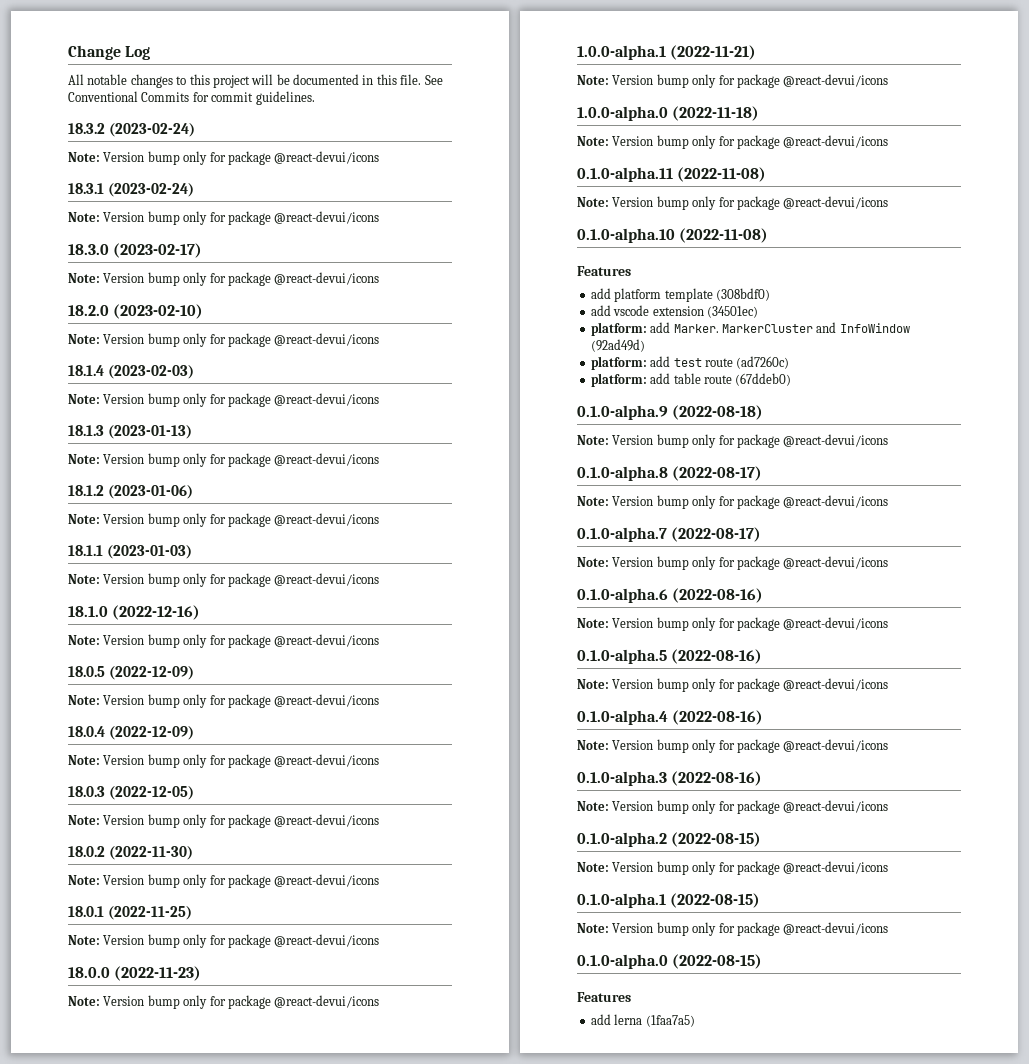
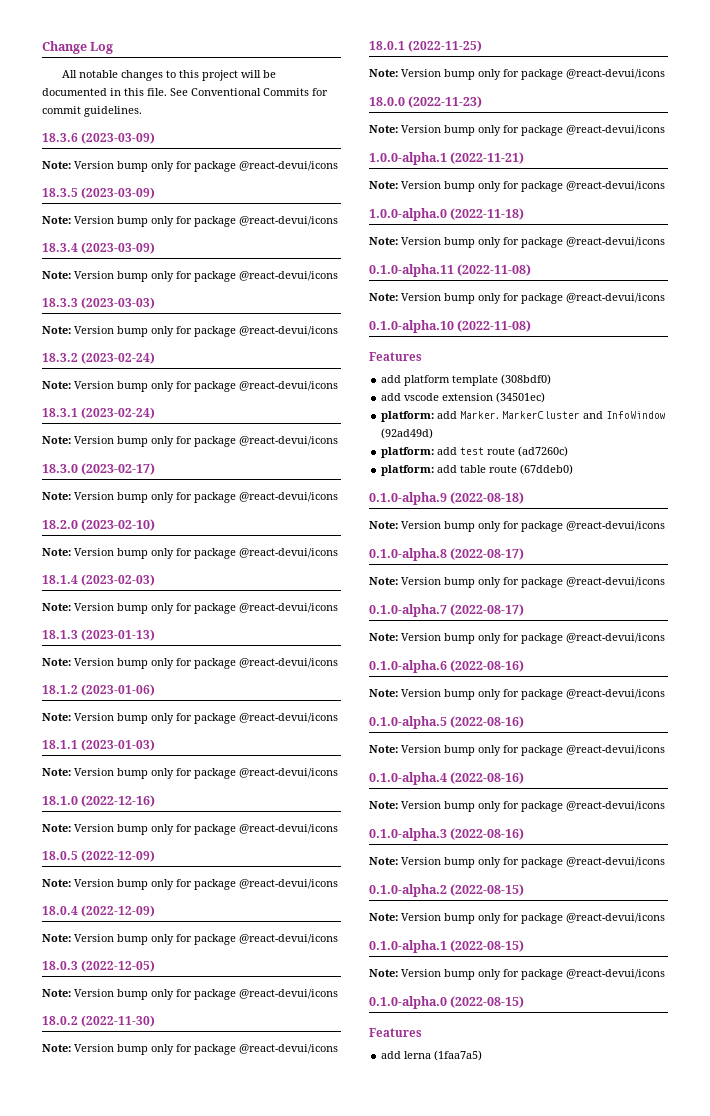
(315, 98) none -> [42,132,156,144] [42,161,338,172] [42,187,156,199] [42,216,338,227] [42,242,156,254] [42,271,338,282] [42,297,156,309] [42,326,338,337] // 18.3.6 (2023-03-09) // Note: Version bump only for package @react-devui/icons // 18.3.5 (2023-03-09) // Note: Version bump only for package @react-devui/icons // 18.3.4 (2023-03-09) // Note: Version bump only for package @react-devui/icons // 18.3.3 (2023-03-03) // Note: Version bump only for package @react-devui/icons

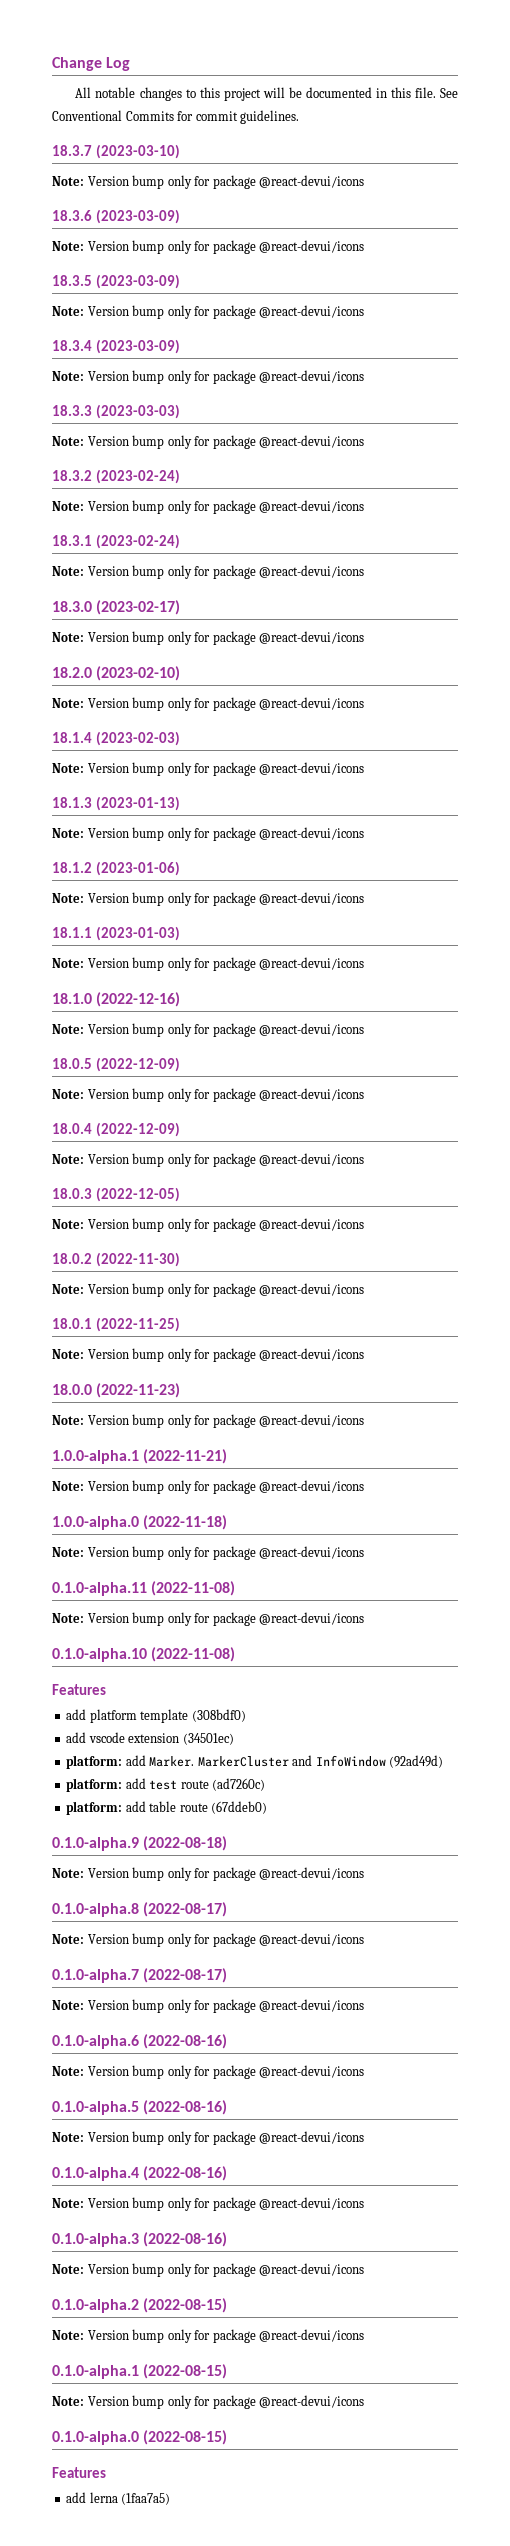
(142, 111) none -> [52,144,181,159] [52,175,365,189] // 18.3.7 (2023-03-10) // Note: Version bump only for package @react-devui/icons

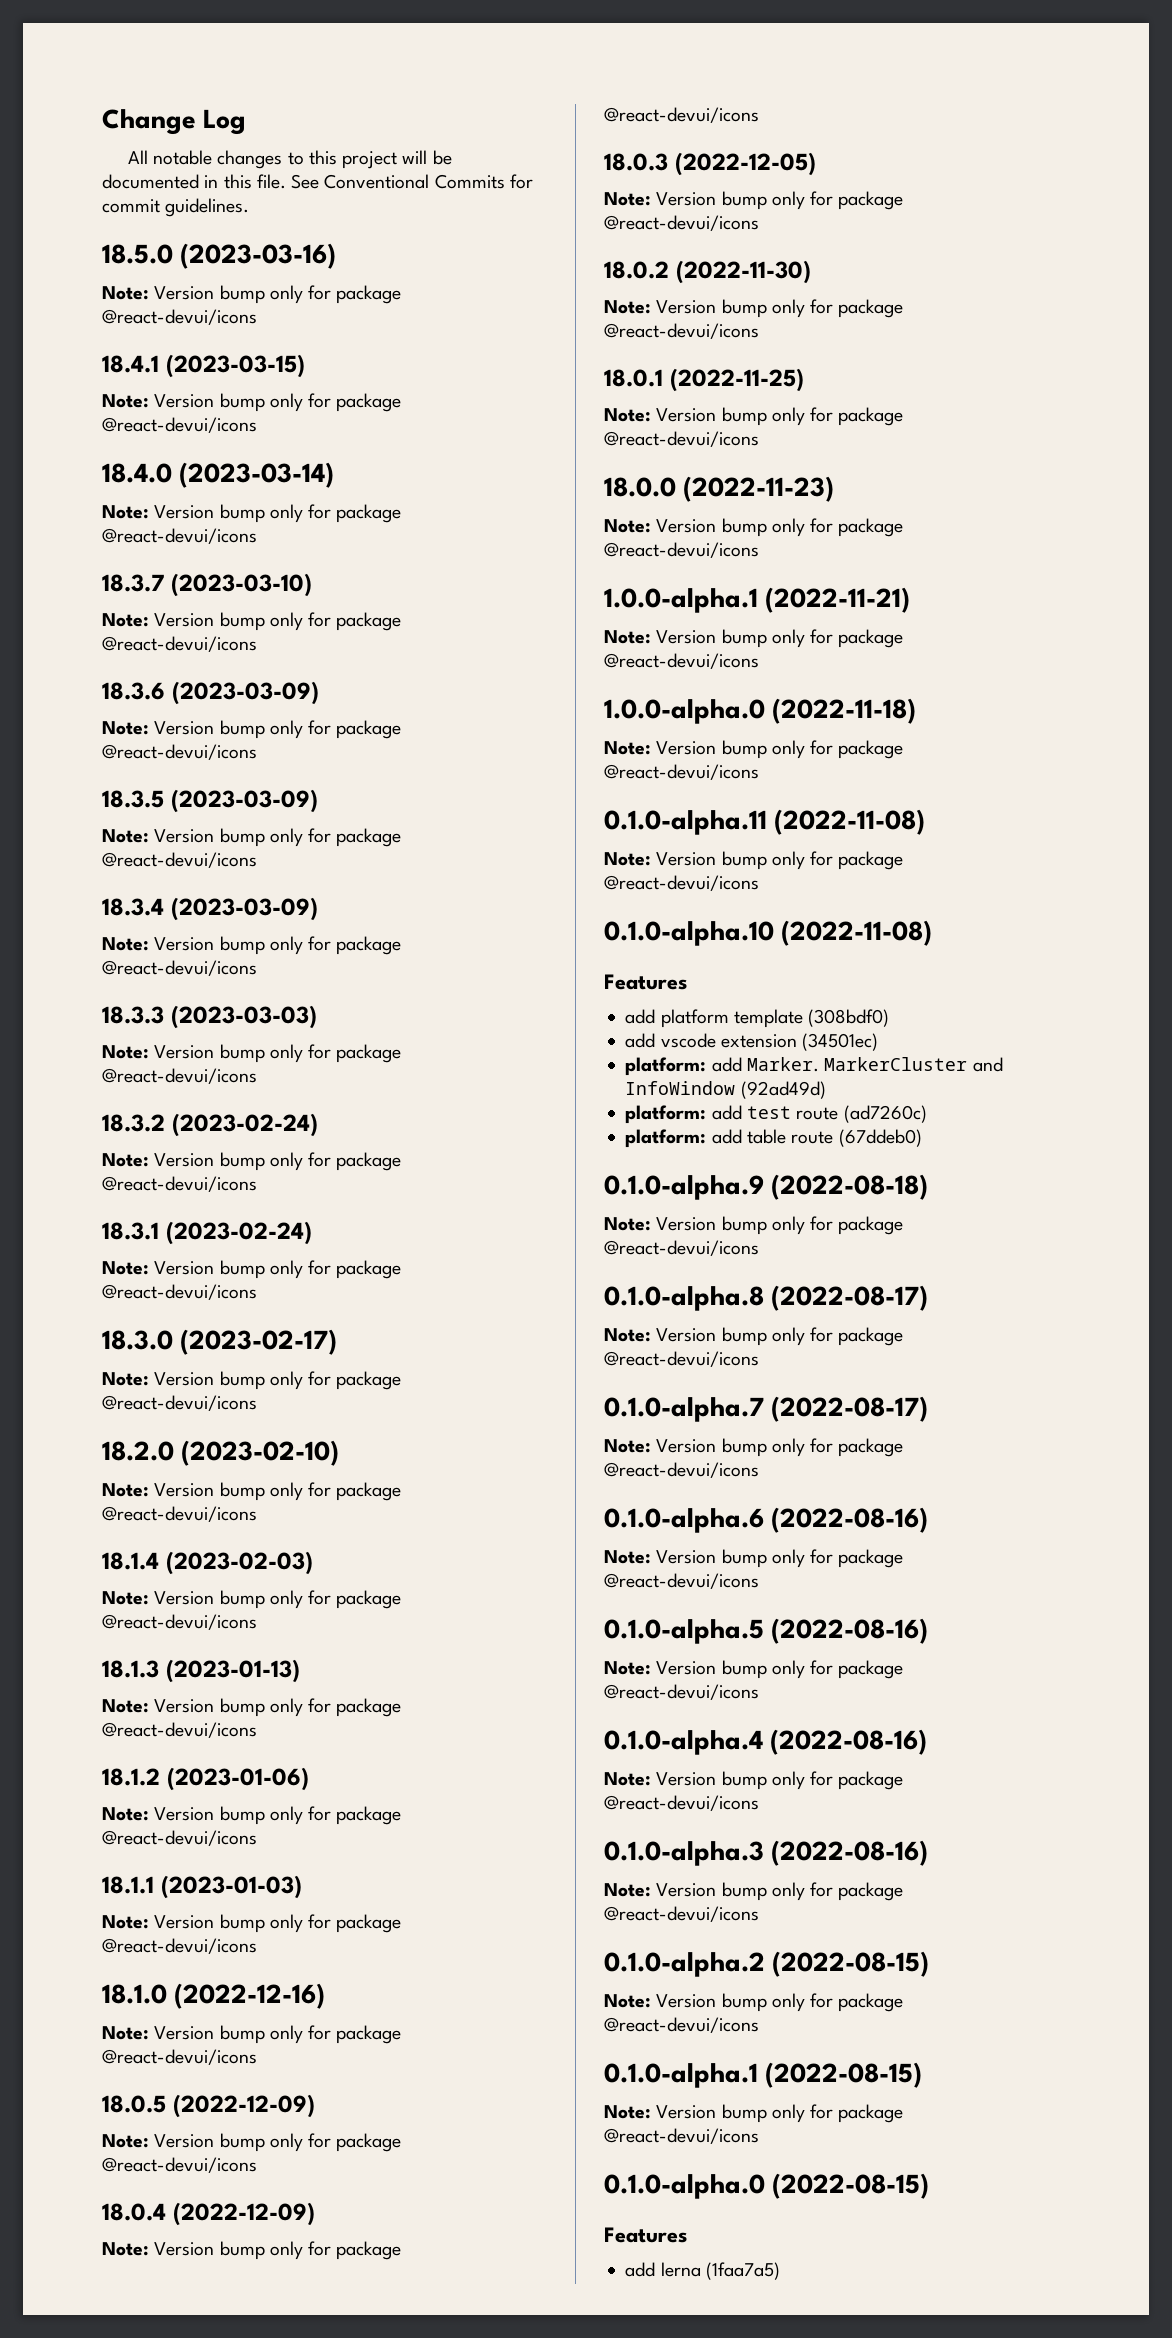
(300, 117) none -> [102,243,337,269] [102,285,402,304] [102,309,257,325] [102,354,305,378] [102,393,402,412] [102,417,257,433] [102,462,335,488] [102,504,402,523] [102,528,257,544] // 18.5.0 (2023-03-16) // Note: Version bump only for package @react-devui/icons // 18.4.1 (2023-03-15) // Note: Version bump only for package @react-devui/icons // 18.4.0 (2023-03-14) // Note: Version bump only for package @react-devui/icons

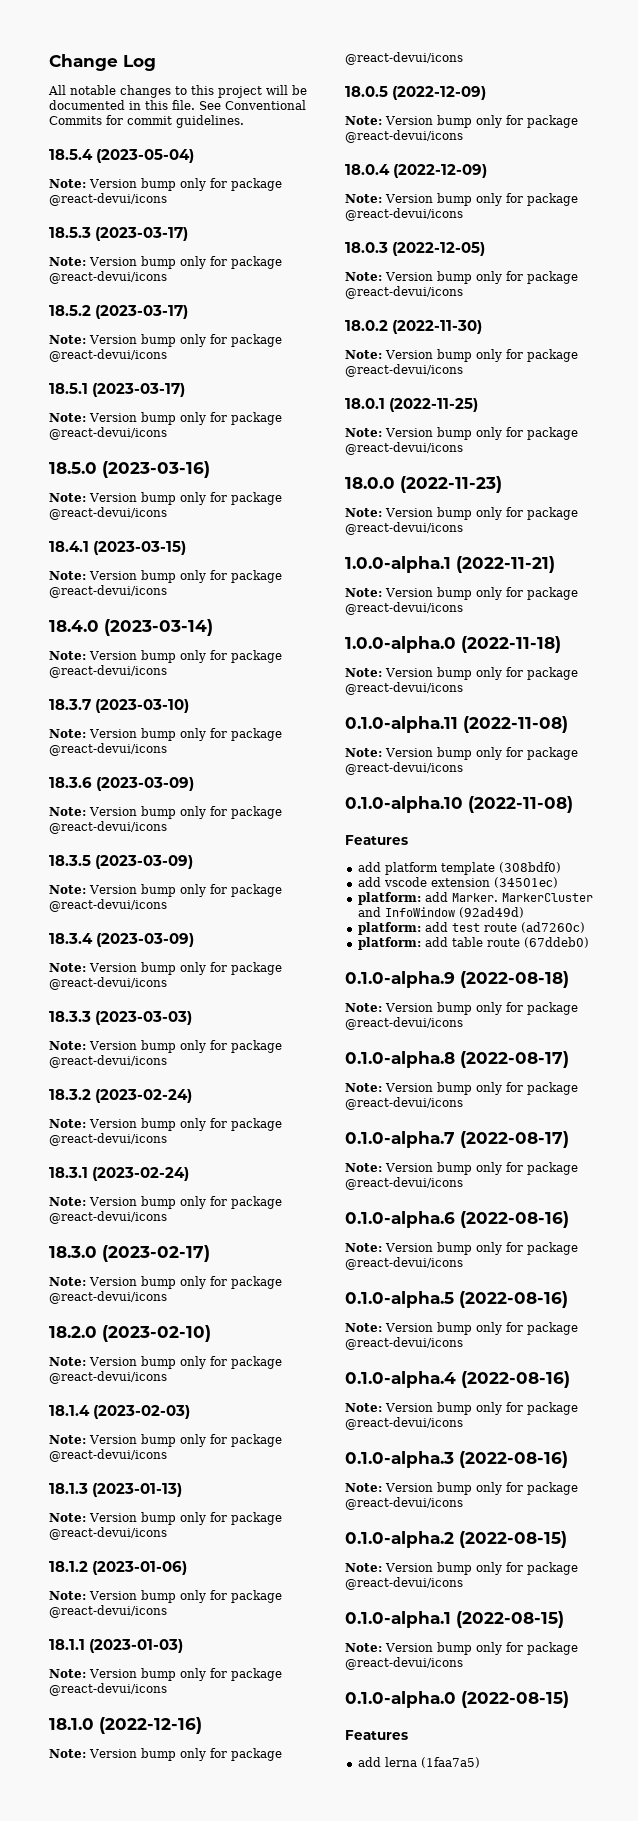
(250, 207) none -> [49,149,195,163] [49,178,282,191] [49,193,167,206] [49,227,189,241] [49,256,282,269] [49,271,167,284] [49,305,189,319] [49,334,282,347] [49,349,167,362] [49,383,186,397] [49,412,282,425] [49,427,167,440] // 18.5.4 (2023-05-04) // Note: Version bump only for package @react-devui/icons // 18.5.3 (2023-03-17) // Note: Version bump only for package @react-devui/icons // 18.5.2 (2023-03-17) // Note: Version bump only for package @react-devui/icons // 18.5.1 (2023-03-17) // Note: Version bump only for package @react-devui/icons

